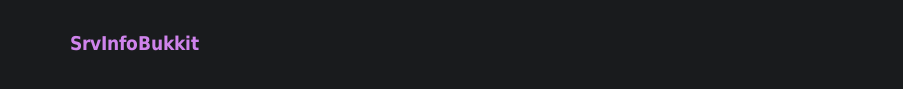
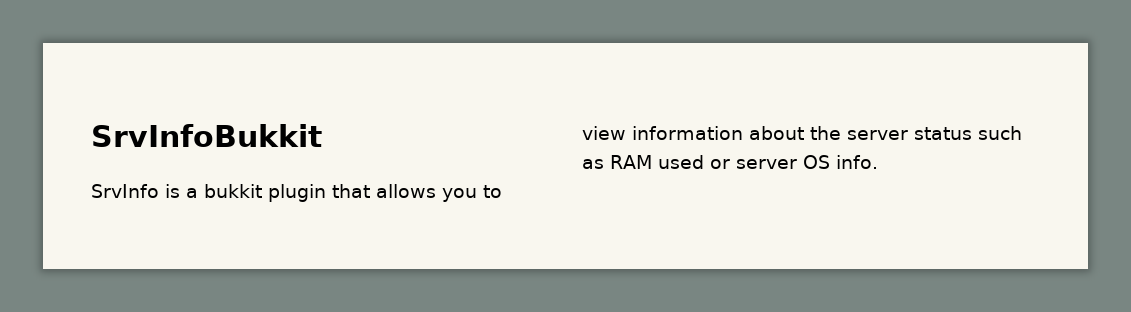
(199, 43) none -> [91,184,502,202] [582,126,1022,140] [582,155,878,169] // SrvInfo is a bukkit plugin that allows you to view information about the server status such as RAM used or server OS info.

